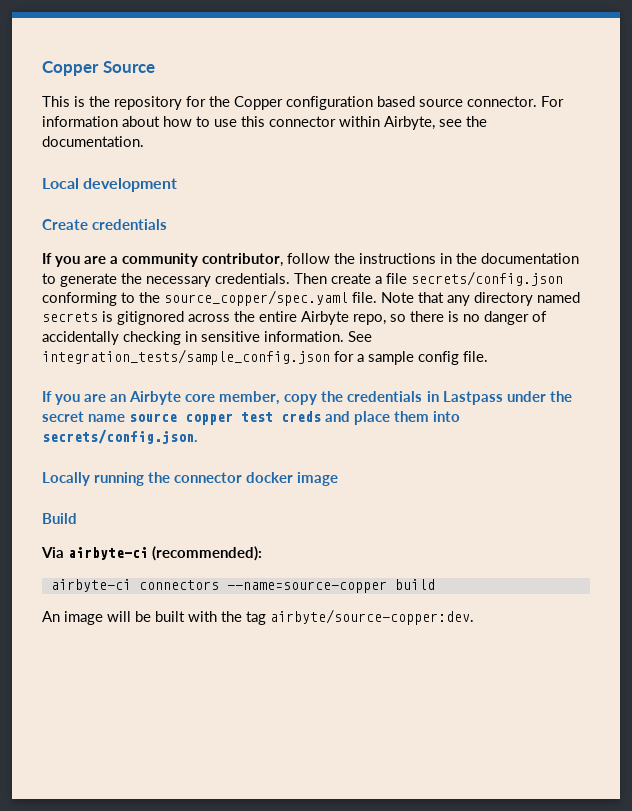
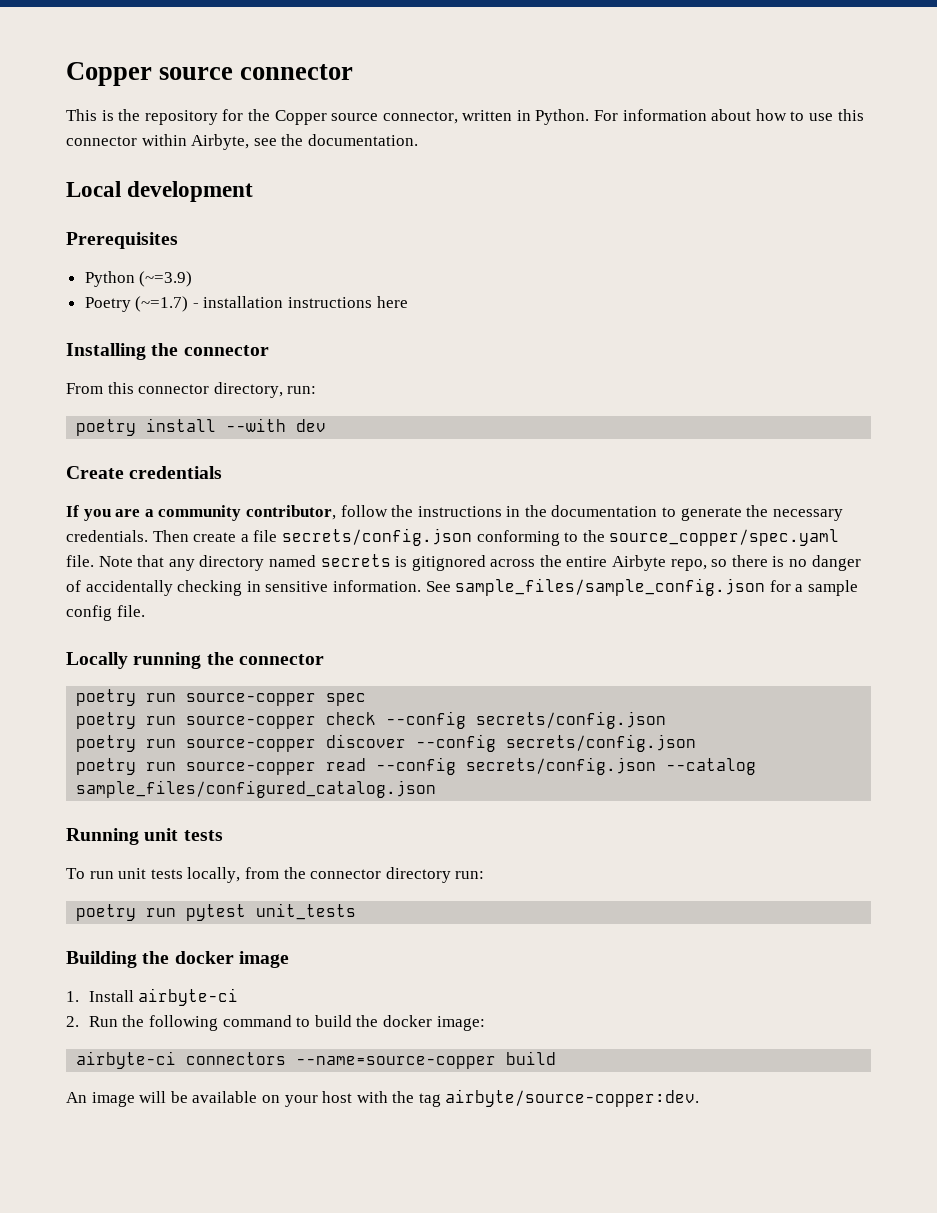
[42,61,155,76] Copper Source -> [66,62,354,86] Copper source connector
[286,96,537,110] configuration based source connector. -> [331,109,590,125] source connector, written in Python.
(178, 185) none -> [66,232,178,249] [84,271,193,287] [84,296,408,312] [66,343,269,360] [66,382,317,398] [76,418,327,436] // Prerequisites // Python (~=3.9) // Poetry (~=1.7) - installation instructions here // Installing the connector // From this connector directory, run: // poetry install --with dev
[42,349,330,365] integration_tests/sample_config.json -> [455,578,766,596] sample_files/sample_config.json
[42,391,572,405] [42,411,461,425] [42,429,198,444] [42,472,339,486] [42,513,77,524] [41,546,262,561] If you are an Airbyte core member, copy the credentials in Lastpass under the secret name source copper test creds and place them into secrets/config.json. // Locally running the connector docker image // Build // Via airbyte-ci (recommended): -> [66,652,324,669] [76,689,367,706] [76,711,667,729] [76,734,697,752] [76,757,757,775] [76,780,437,798] [66,828,223,845] [66,867,485,883] [76,903,357,921] [66,951,289,968] [66,988,239,1006] [66,1015,485,1031] Locally running the connector // poetry run source-copper spec // poetry run source-copper check --config secrets/config.json // poetry run source-copper discover --config secrets/config.json // poetry run source-copper read --config secrets/config.json --catalog sample_files/configured_catalog.json // Running unit tests // To run unit tests locally, from the connector directory run: // poetry run pytest unit_tests // Building the docker image // 1. Install airbyte-ci // 2. Run the following command to build the docker image:
[155,611,185,622] built -> [192,1091,353,1107] available on your host

